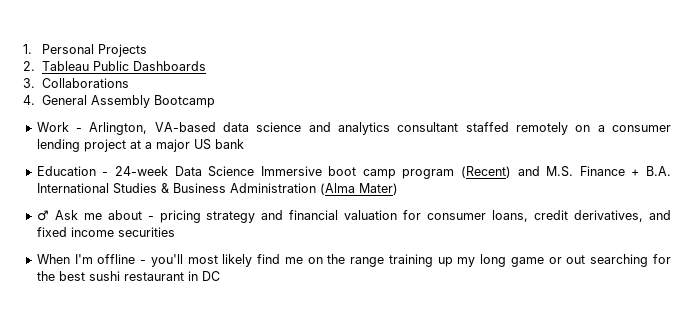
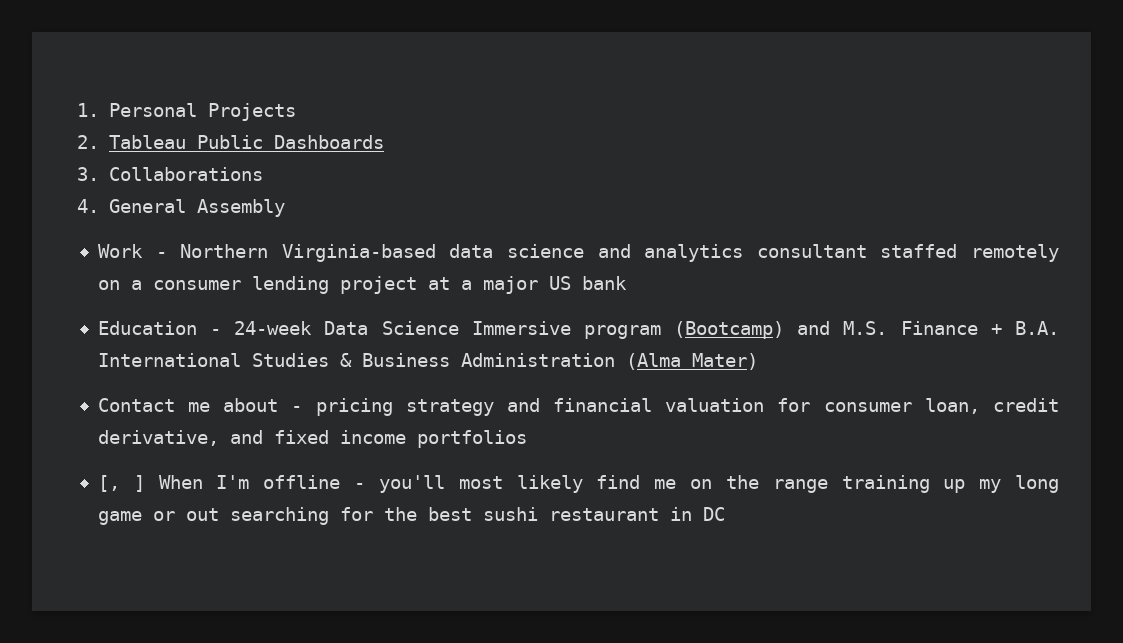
[153,95,215,108] Bootcamp -> (285, 208) none
[89,122,216,135] Arlington, VA-based -> [180,244,436,262] Northern Virginia-based
[328,166,512,179] boot camp program (Recent) -> [583,321,785,339] program (Bootcamp)
[36,210,78,221] ♂ Ask -> [97,398,175,412] Contact
[492,210,671,222] [36,227,175,237] loans, credit derivatives, and fixed income securities // -> [924,398,1059,414] [97,430,527,448] [97,475,145,492] loan, credit derivative, and fixed income portfolios // [, ]

